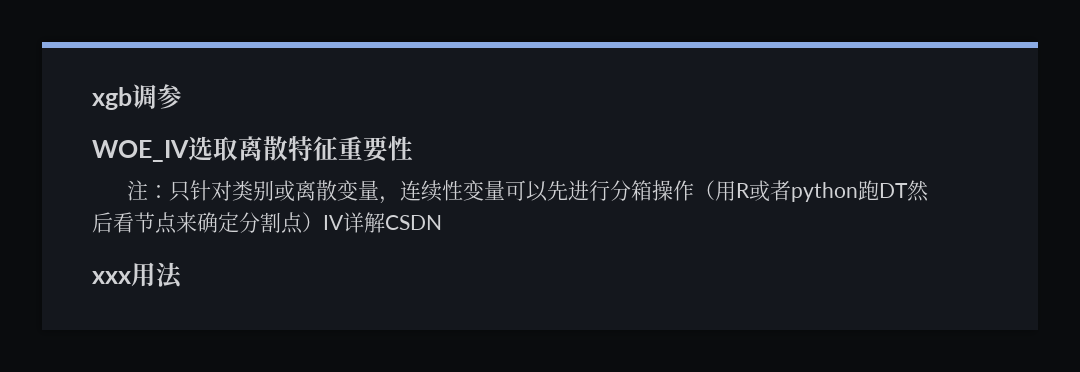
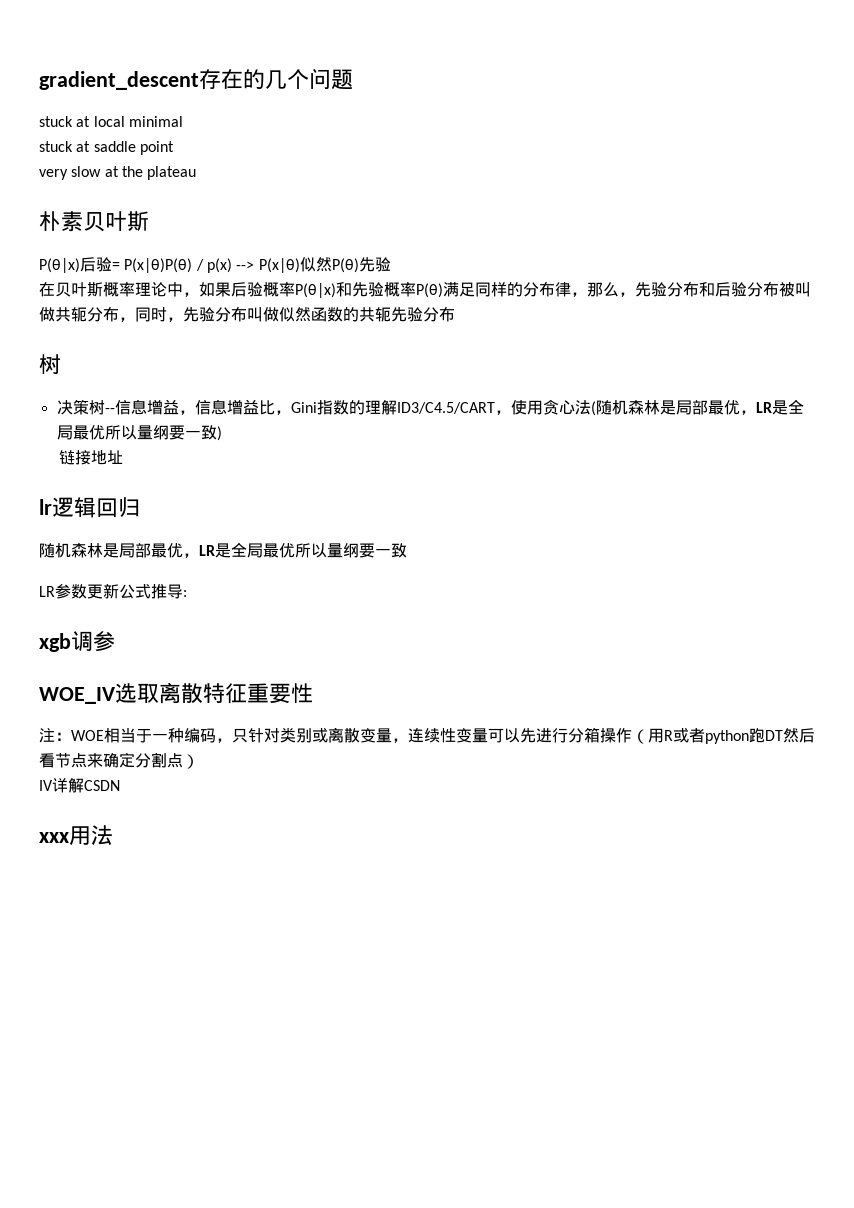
(92, 98) none -> [39,68,353,90] [39,116,183,127] [39,141,174,155] [39,166,197,180] [39,211,149,232] [39,257,391,273] [39,281,811,298] [39,306,455,322] [39,354,61,374] [56,399,804,416] [56,425,222,441] [59,450,124,465] [39,497,140,518] [39,542,407,558] [39,583,187,599] gradient_descent存在的几个问题 // stuck at local minimal // stuck at saddle point // very slow at the plateau // 朴素贝叶斯 // P(θ|x)后验= P(x|θ)P(θ) / p(x) --> P(x|θ)似然P(θ)先验 // 在贝叶斯概率理论中，如果后验概率P(θ|x)和先验概率P(θ)满足同样的分布律，那么，先验分布和后验分布被叫做共轭分布，同时，先验分布叫做似然函数的共轭先验分布 // 树 // 决策树--信息增益，信息增益比，Gini指数的理解ID3/C4.5/CART，使用贪心法(随机森林是局部最优，LR是全局最优所以量纲要一致) // 链接地址 // lr逻辑回归 // 随机森林是局部最优，LR是全局最优所以量纲要一致 // LR参数更新公式推导: //
(169, 191) none -> [71,728,232,743] WOE相当于一种编码，
(323, 222) none -> (199, 761) //

